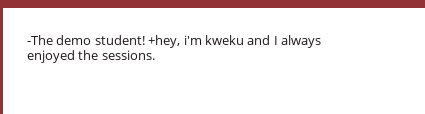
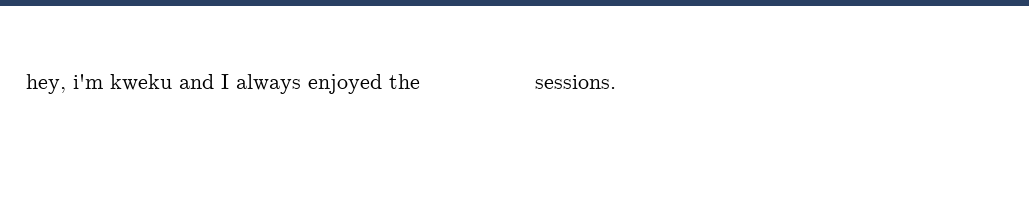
[27,35,181,48] -The demo student! +hey, -> [26,74,66,94] hey,

